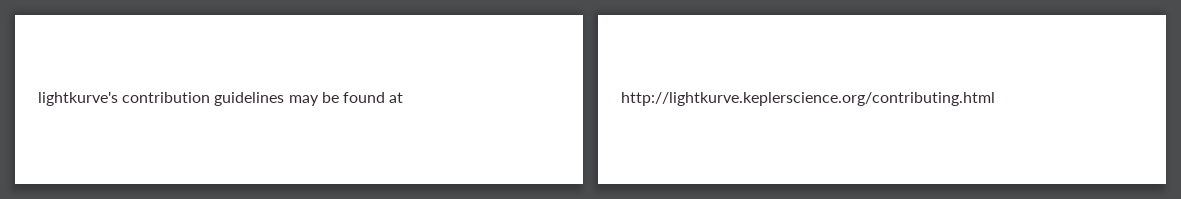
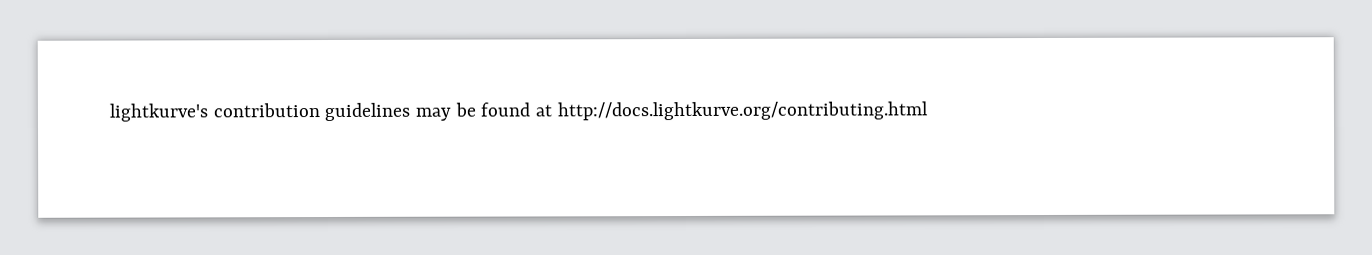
[621,92,995,106] http://lightkurve.keplerscience.org/contributing.html -> [556,101,928,121] http://docs.lightkurve.org/contributing.html

